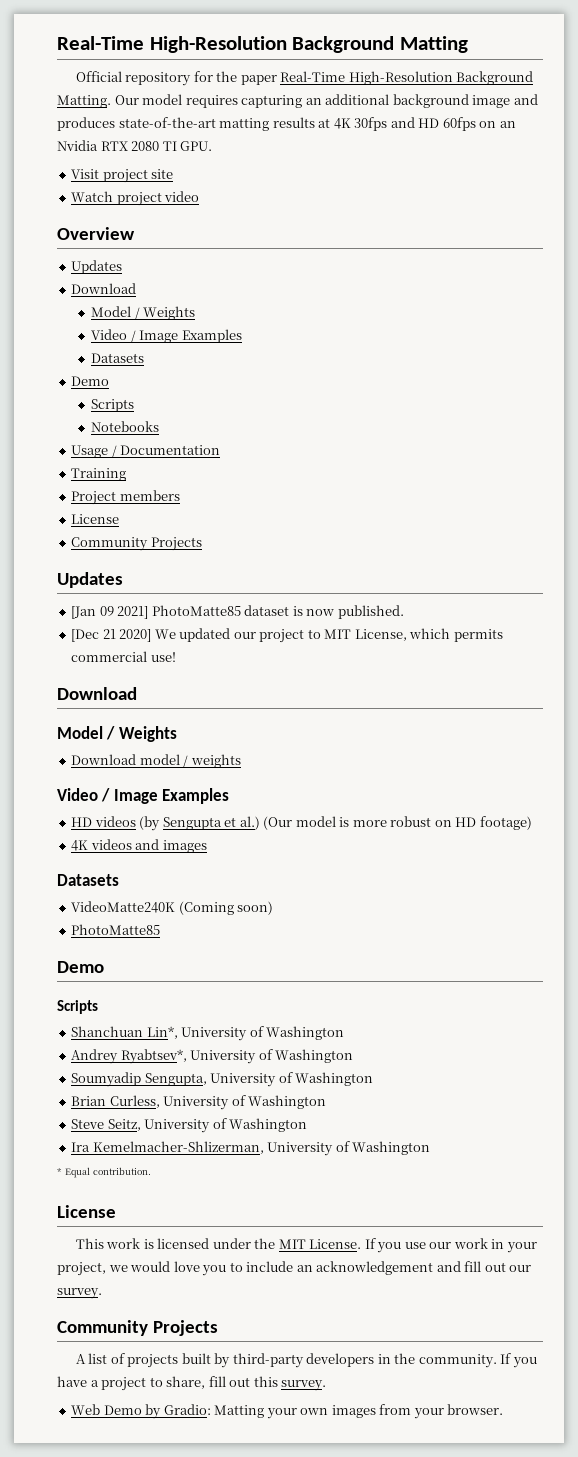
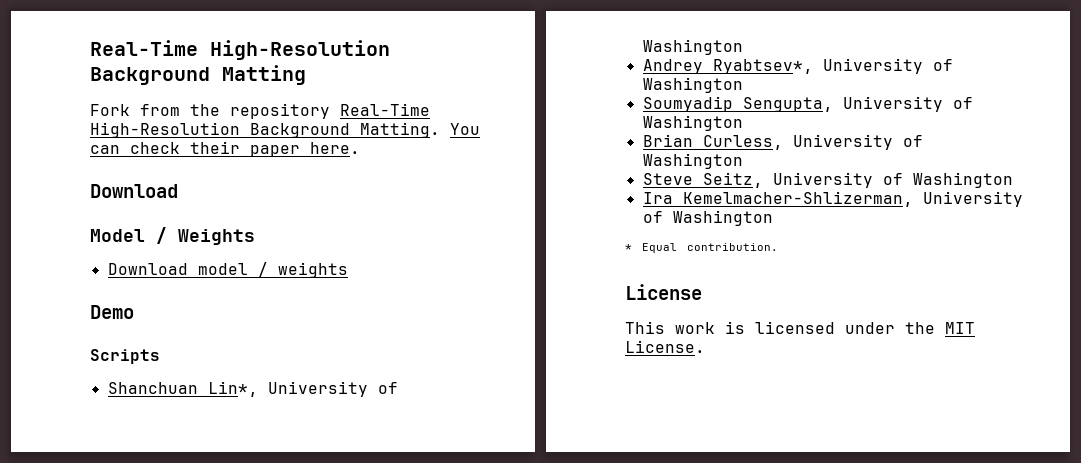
[75,71,534,86] [57,94,538,108] [57,117,516,131] [57,140,213,151] [71,169,174,183] [71,191,200,206] [57,227,135,240] [71,260,123,274] [71,283,137,294] [91,306,196,320] [91,329,242,343] [91,353,145,363] [71,376,110,386] [91,399,135,412] [91,421,160,432] [71,445,221,458] [71,468,127,481] [71,490,180,505] [71,514,120,524] [71,537,202,551] [57,572,123,588] [71,605,404,619] [71,628,503,643] [71,651,176,662] Official repository for the paper Real-Time High-Resolution Background Matting. Our model requires capturing an additional background image and produces state-of-the-art matting results at 4K 30fps and HD 60fps on an Nvidia RTX 2080 TI GPU. // Visit project site // Watch project video // Overview // Updates // Download // Model / Weights // Video / Image Examples // Datasets // Demo // Scripts // Notebooks // Usage / Documentation // Training // Project members // License // Community Projects // Updates // [Jan 09 2021] PhotoMatte85 dataset is now published. // [Dec 21 2020] We updated our project to MIT License, which permits commercial use! -> [90,103,430,119] [90,122,480,138] [90,141,360,157] Fork from the repository Real-Time High-Resolution Background Matting. You can check their paper here.
[57,788,230,804] [71,816,532,831] [71,839,207,853] [57,874,119,886] [71,901,274,915] [71,924,161,935] // Video / Image Examples // HD videos (by Sengupta et al.) (Our model is more robust on HD footage) // 4K videos and images // Datasets // VideoMatte240K (Coming soon) // PhotoMatte85 -> (348, 270) none
[364,1238,537,1253] [57,1261,532,1276] [57,1288,102,1299] [57,1320,218,1336] [75,1353,537,1368] [57,1376,327,1391] [71,1404,504,1419] If you use our work in your project, we would love you to include an acknowledgement and fill out our survey. // Community Projects // A list of projects built by third-party developers in the community. If you have a project to share, fill out this survey. // Web Demo by Gradio: Matting your own images from your browser. -> (705, 346) none

